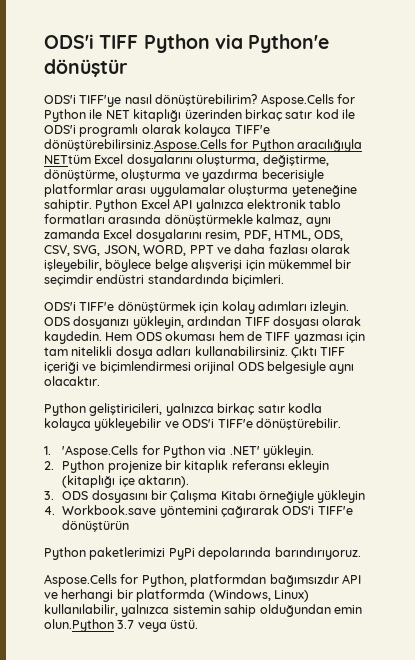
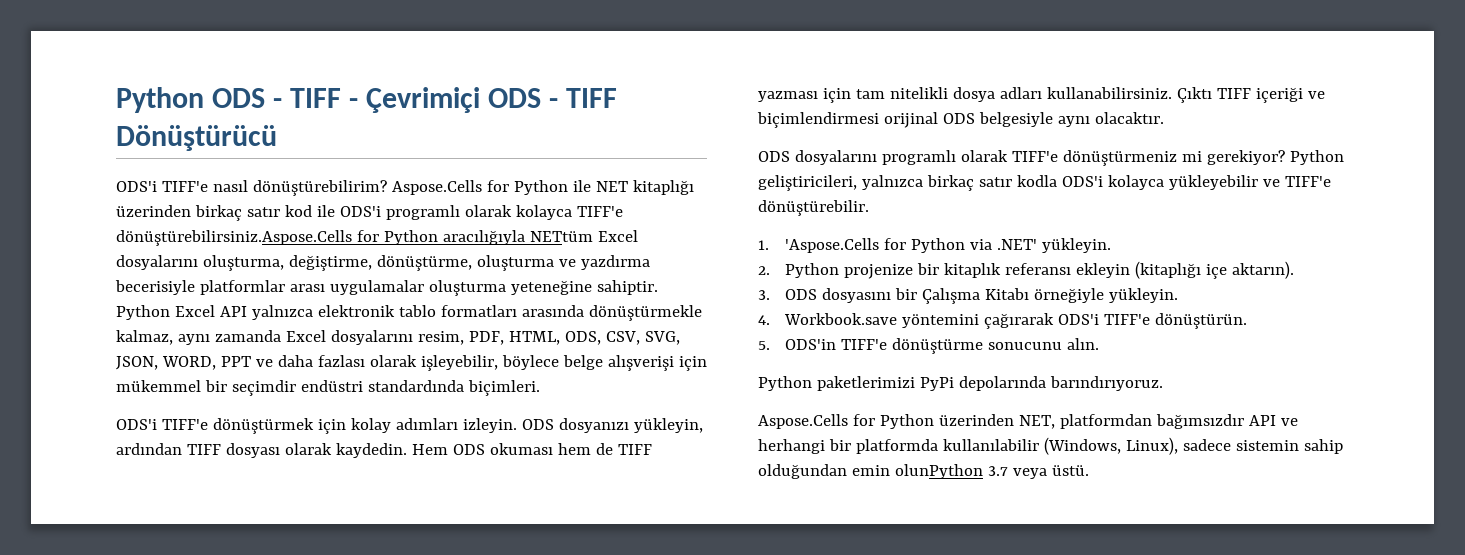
[44,34,330,53] [44,59,128,77] [44,95,122,107] ODS'i TIFF Python via Python'e dönüştür // ODS'i TIFF'ye -> [116,87,617,113] [116,125,277,151] [116,181,208,192] Python ODS - TIFF - Çevrimiçi ODS - TIFF Dönüştürücü // ODS'i TIFF'e
(100, 381) none -> [758,150,1285,166] ODS dosyalarını programlı olarak TIFF'e dönüştürmeniz mi gerekiyor?
(322, 408) none -> [1061,176,1103,187] ODS'i
[182,419,215,428] ODS'i -> (1280, 183) none
[317,490,366,503] yükleyin -> [1108,288,1178,303] yükleyin.
[62,520,130,532] dönüştürün -> [1154,313,1247,329] [758,338,1099,354] dönüştürün. // 5. ODS'in TIFF'e dönüştürme sonucunu alın.
[141,574,187,587] Python, -> [879,414,1055,429] Python üzerinden NET,
[208,589,309,602] [44,604,170,617] (Windows, Linux) kullanılabilir, yalnızca -> [942,437,1231,455] kullanılabilir (Windows, Linux), sadece
[44,619,114,632] olun.Python -> [894,464,983,479] olunPython

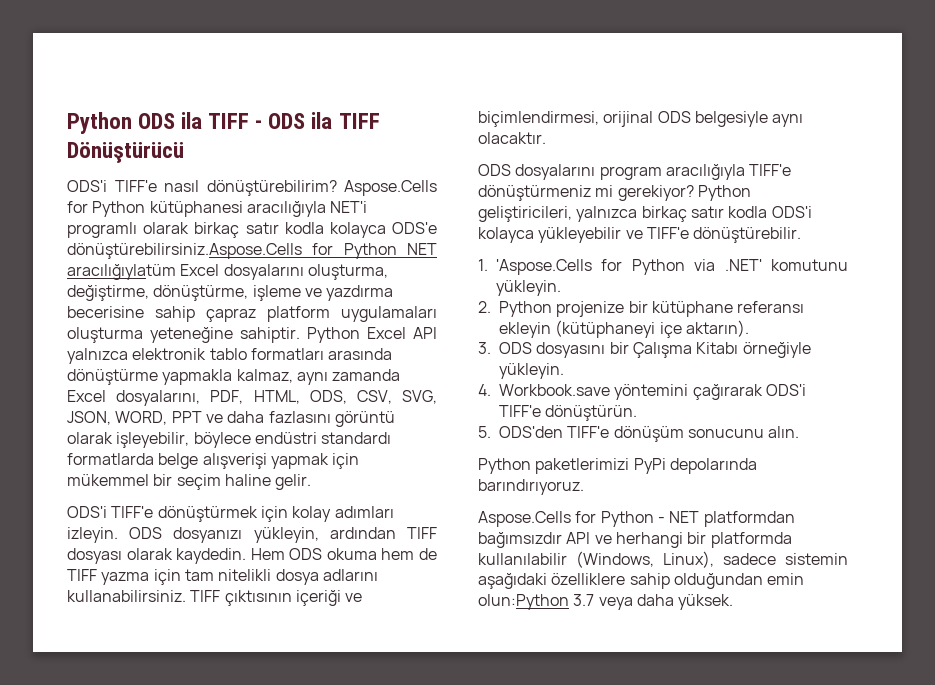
[272,98,282,108] - -> [181,112,203,129] ila
[365,87,558,113] Çevrimiçi ODS - -> [268,112,333,129] ODS ila
[572,180,694,195] [116,205,623,221] ile NET kitaplığı üzerinden birkaç satır kod ile ODS'i programlı olarak kolayca TIFF'e -> [149,201,368,217] [67,222,437,238] kütüphanesi aracılığıyla NET'i programlı olarak birkaç satır kodla kolayca ODS'e
[442,230,593,245] aracılığıyla NETtüm -> [407,243,437,255] [67,264,176,280] NET aracılığıylatüm
[476,255,554,271] oluşturma -> [252,285,301,301] işleme
[115,280,424,295] becerisiyle platformlar arası uygulamalar -> [67,306,437,322] becerisine sahip çapraz platform uygulamaları
[588,305,702,321] dönüştürmekle -> [67,369,233,385] dönüştürme yapmakla
[330,330,464,345] dosyalarını resim, -> [116,390,201,406] dosyalarını,
[317,355,365,367] fazlası -> [268,411,395,427] fazlasını görüntü
(559, 362) none -> [254,432,392,444] [67,453,154,465] endüstri standardı formatlarda
(674, 363) none -> [270,453,329,469] yapmak
[231,380,540,396] seçimdir endüstri standardında biçimleri. -> [176,474,312,490] seçim haline gelir.
[489,443,553,455] okuması -> [326,548,377,560] okuma
[758,91,818,102] yazması -> [101,572,150,585] yazma
[999,87,1251,103] adları kullanabilirsiniz. Çıktı TIFF -> [322,569,378,581] [67,590,292,606] adlarını kullanabilirsiniz. TIFF çıktısının
[757,112,879,128] biçimlendirmesi -> [478,111,599,127] biçimlendirmesi,
[881,150,1008,165] programlı olarak -> [599,164,745,180] program aracılığıyla
(1037, 244) none -> [771,259,848,271] komutunu
[943,263,1001,278] kitaplık -> [651,301,733,317] kütüphane
[1134,261,1201,279] (kitaplığı -> [555,320,656,338] (kütüphaneyi
[784,338,983,354] ODS'in TIFF'e dönüştürme -> [499,426,684,442] ODS'den TIFF'e dönüşüm
[938,414,1055,429] üzerinden NET, -> [657,511,700,523] - NET
(1299, 445) none -> [478,573,626,589] aşağıdaki özelliklere
[894,464,983,479] olunPython -> [478,594,569,610] olun:Python
[1051,465,1089,476] üstü. -> [636,594,734,610] daha yüksek.

